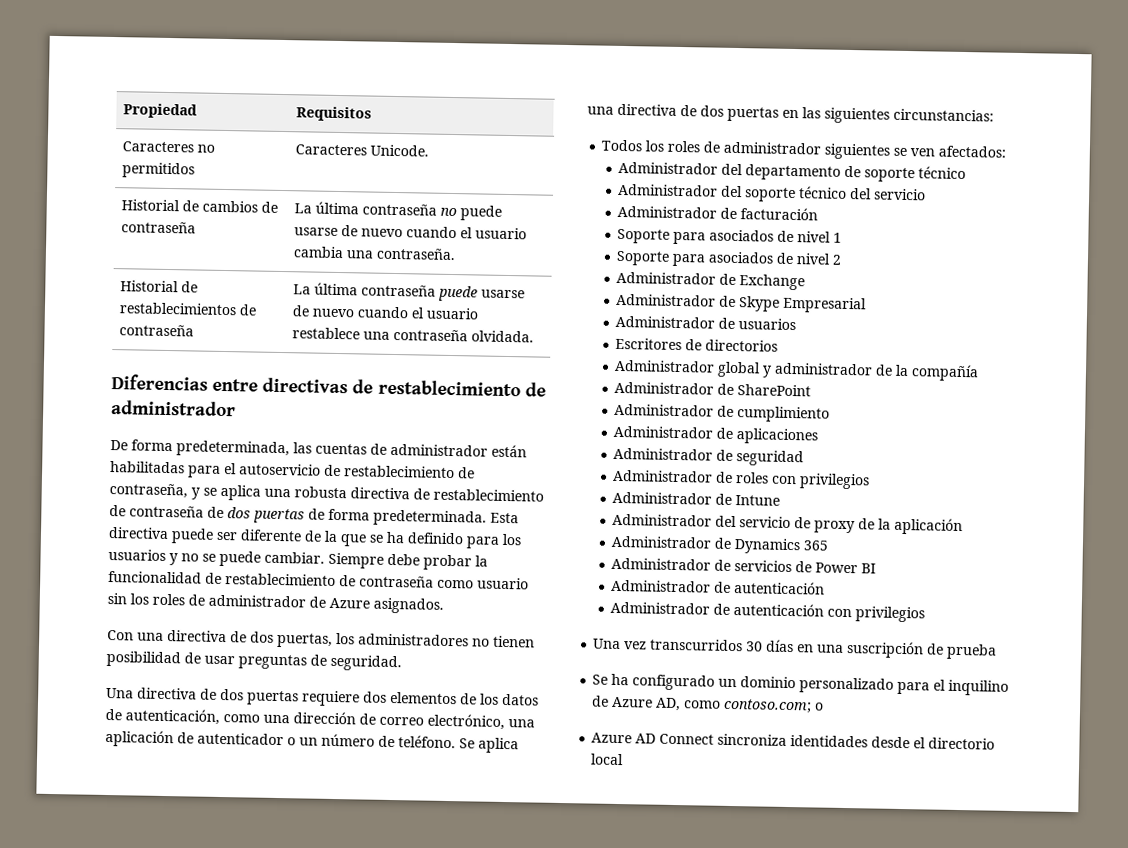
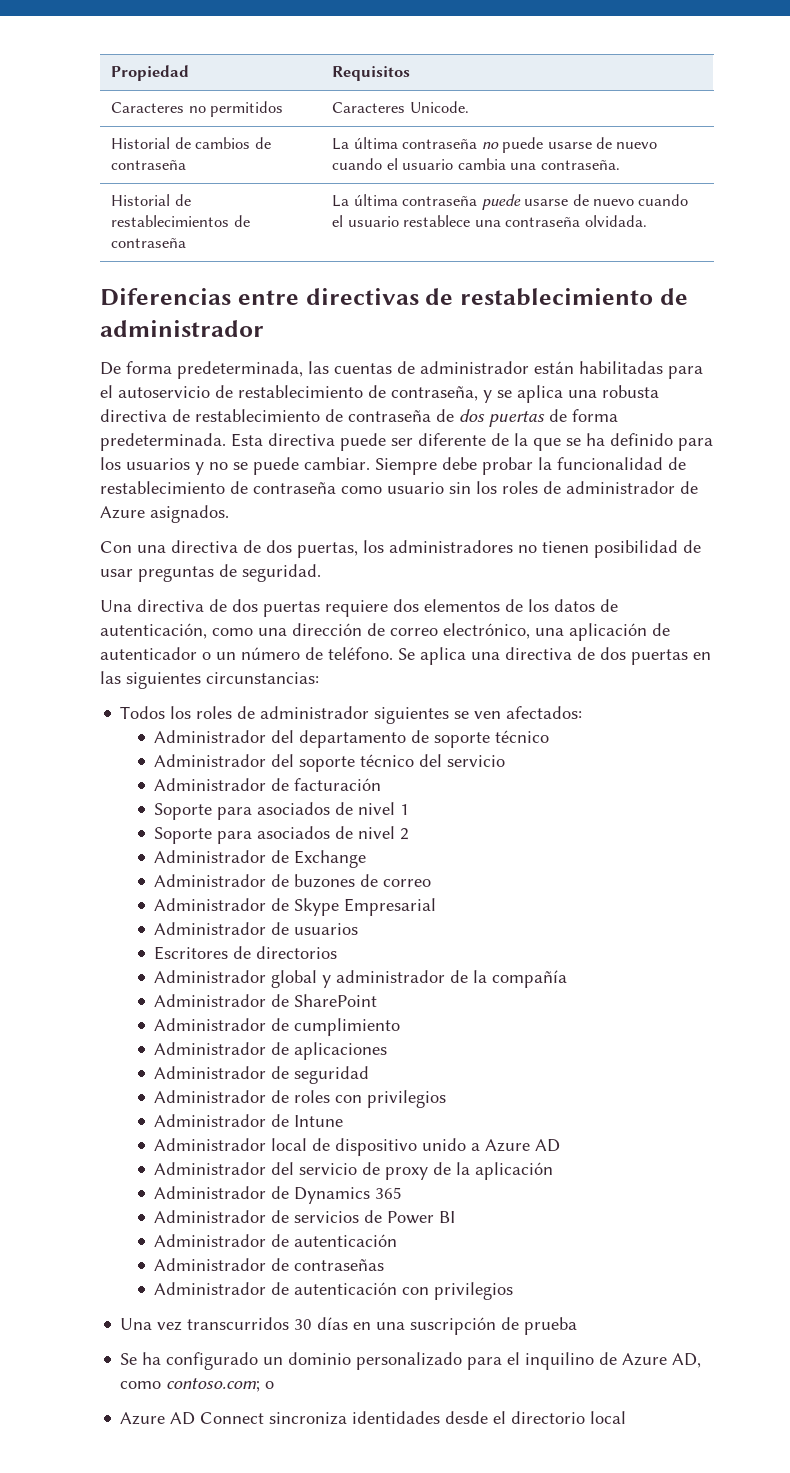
(806, 282) none -> [154,874,432,888] // Administrador de buzones de correo
(781, 500) none -> [154,1138,561,1156] // Administrador local de dispositivo unido a Azure AD
(826, 588) none -> [154,1258,385,1271] // Administrador de contraseñas

